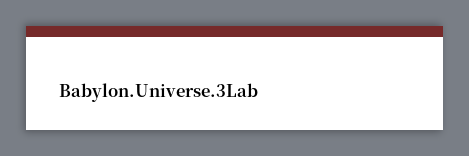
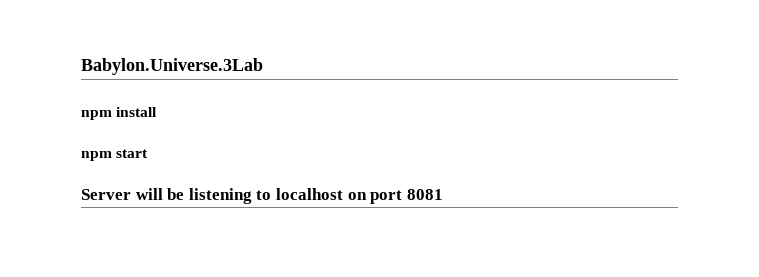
(258, 92) none -> [81,107,158,120] [81,149,149,161] [81,188,443,204] // npm install // npm start // Server will be listening to localhost on port 8081

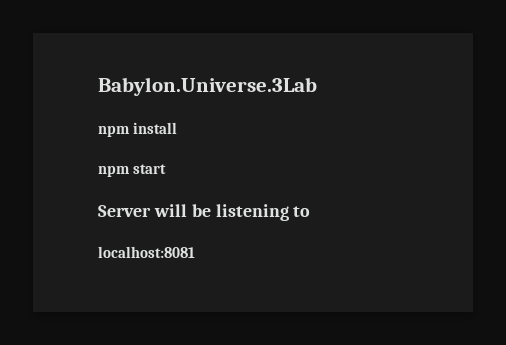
[275,188,443,204] localhost on port 8081 -> [98,246,195,258] // localhost:8081

